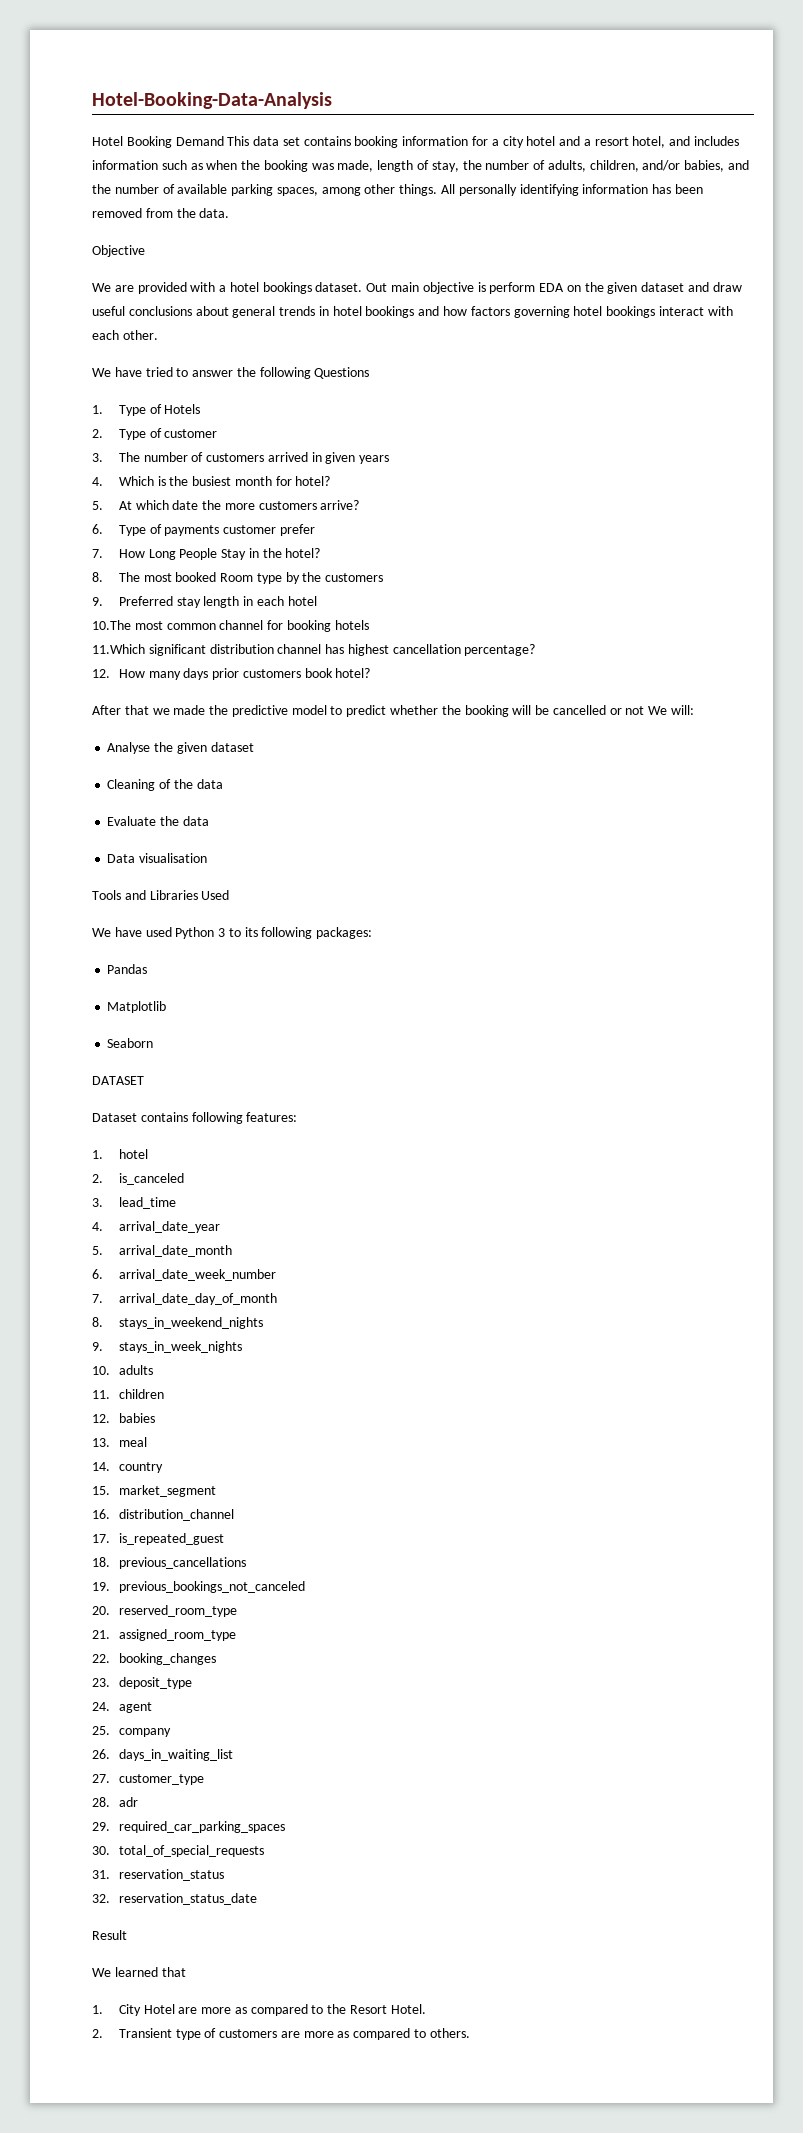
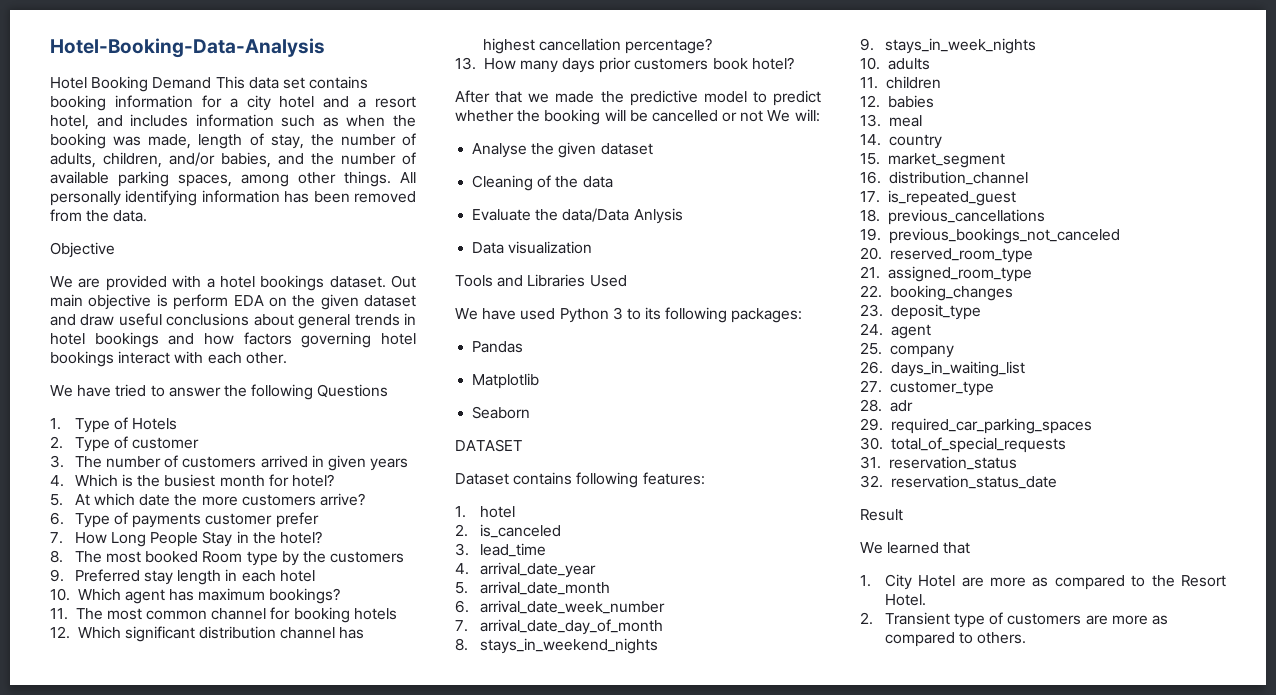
[92,620,131,630] 10.The -> [50,588,341,604] [50,608,103,620] 10. Which agent has maximum bookings? // 11. The
[92,644,145,654] 11.Which -> [50,626,121,639] 12. Which
[92,669,110,678] 12. -> [455,57,476,70] 13.
[182,816,209,826] data -> [562,208,683,224] data/Data Anlysis
[139,853,208,863] visualisation -> [508,241,593,254] visualization

